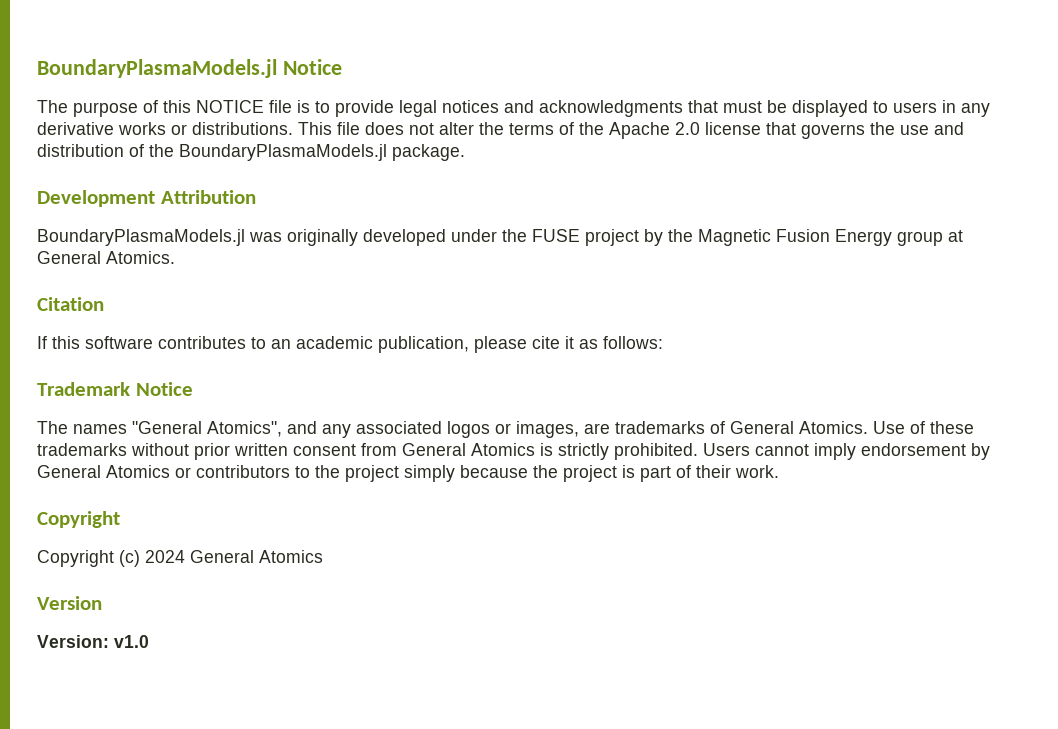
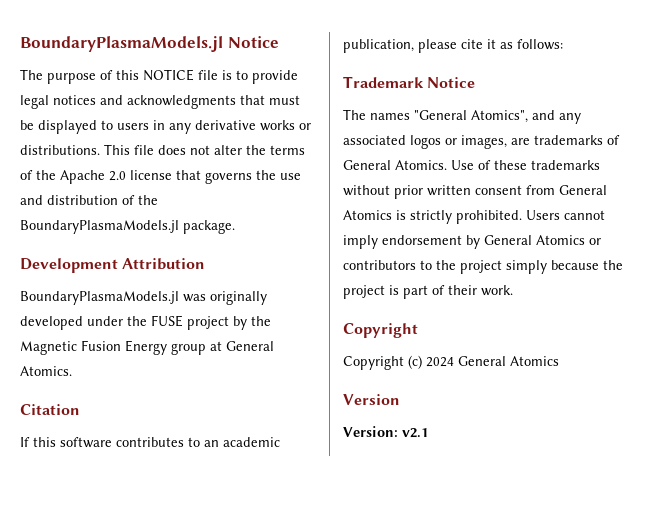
[114,635,149,648] v1.0 -> [402,428,428,438] v2.1

